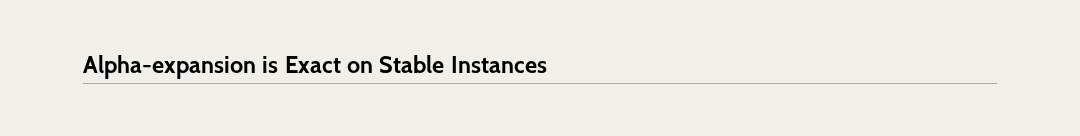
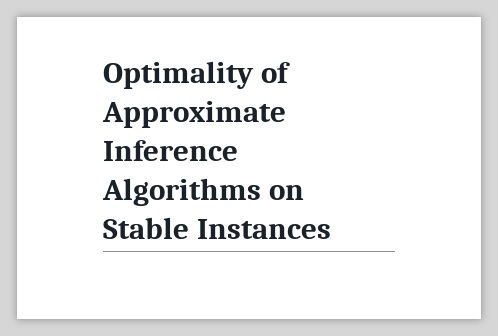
[83,55,341,79] Alpha-expansion is Exact -> [103,61,291,89] [102,101,286,128] [103,140,238,161] [102,178,261,206] Optimality of Approximate Inference Algorithms

